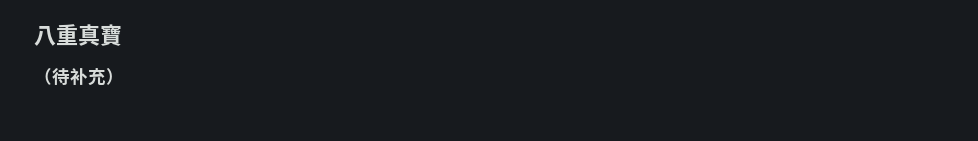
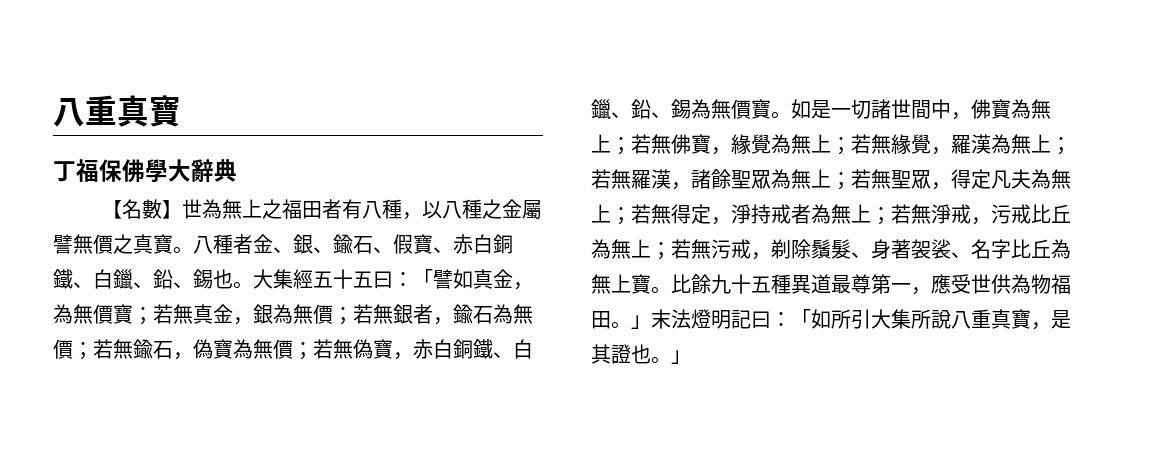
[34,68,124,86] （待补充） -> [53,159,237,183] [101,199,542,220] [53,234,513,254] [53,269,533,290] [53,304,533,325] [53,339,533,360] [591,99,1051,120] [591,134,1071,155] [591,169,1071,190] [591,204,1071,225] [591,239,1071,260] [591,274,1071,295] [591,309,1071,330] [591,344,691,364] 丁福保佛學大辭典 // 【名數】世為無上之福田者有八種，以八種之金屬譬無價之真寶。八種者金、銀、鍮石、假寶、赤白銅鐵、白鑞、鉛、錫也。大集經五十五曰：「譬如真金，為無價寶；若無真金，銀為無價；若無銀者，鍮石為無價；若無鍮石，偽寶為無價；若無偽寶，赤白銅鐵、白鑞、鉛、錫為無價寶。如是一切諸世間中，佛寶為無上；若無佛寶，緣覺為無上；若無緣覺，羅漢為無上；若無羅漢，諸餘聖眾為無上；若無聖眾，得定凡夫為無上；若無得定，淨持戒者為無上；若無淨戒，污戒比丘為無上；若無污戒，剃除鬚髮、身著袈裟、名字比丘為無上寶。比餘九十五種異道最尊第一，應受世供為物福田。」末法燈明記曰：「如所引大集所說八重真寶，是其證也。」

